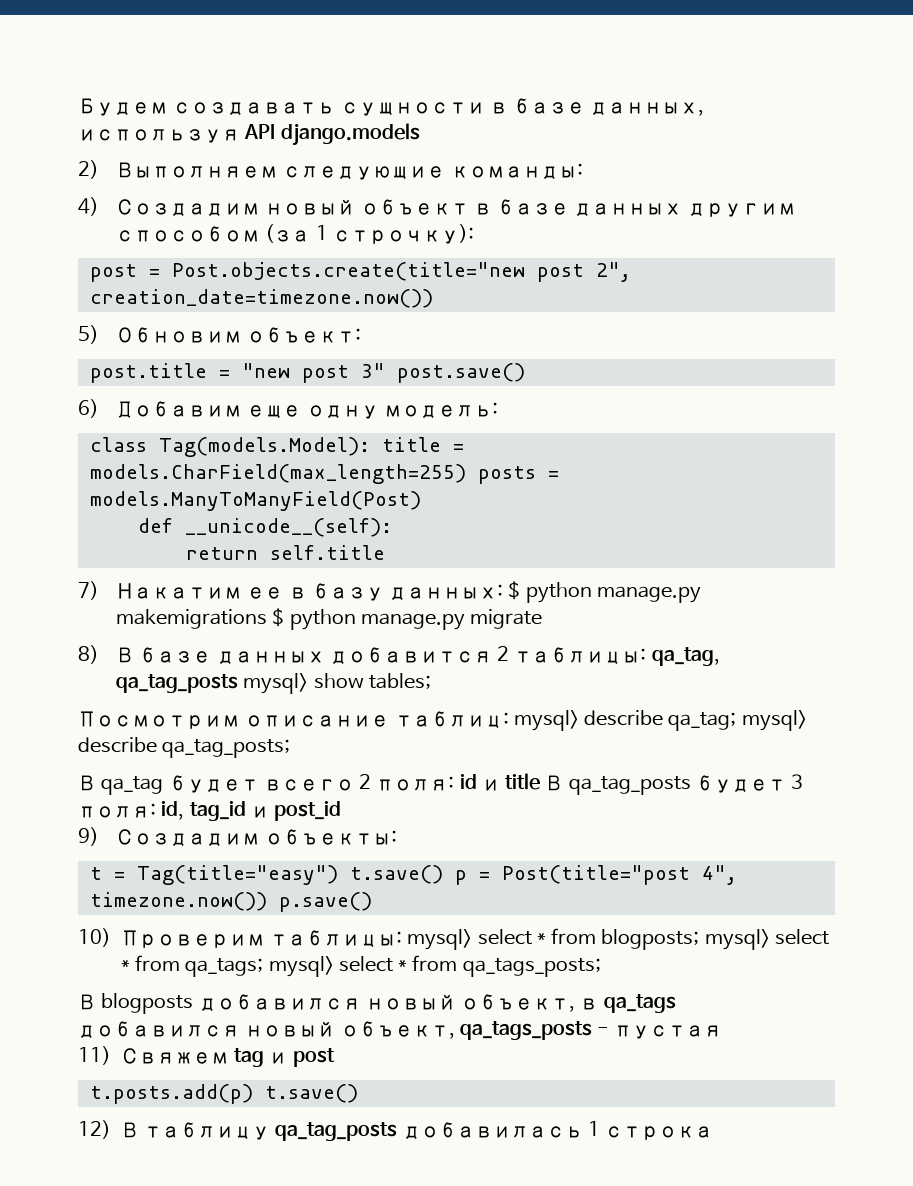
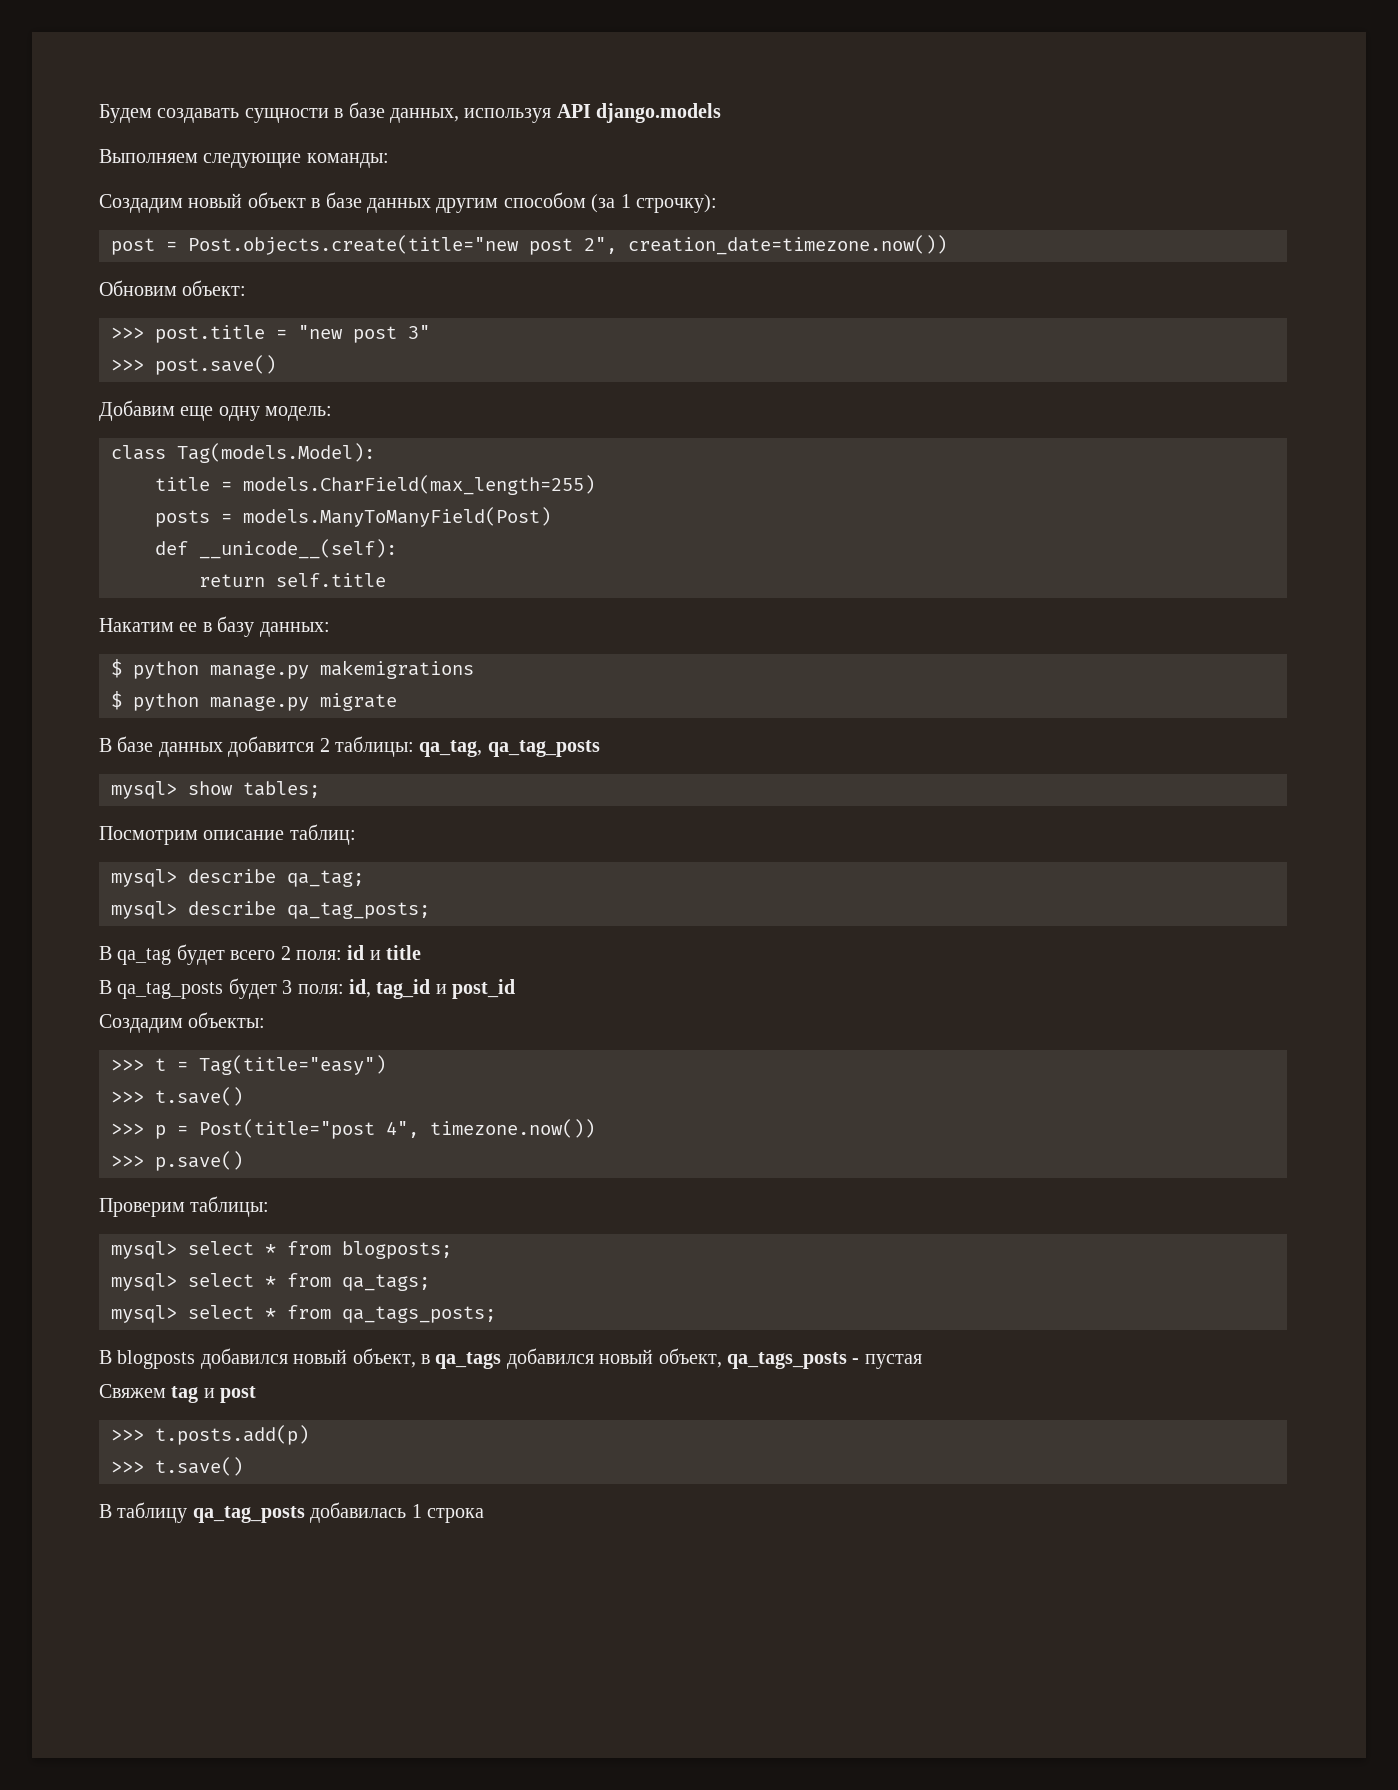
[78,160,99,179] 2) -> (722, 113) none
[78,197,99,216] 4) -> (389, 160) none
[78,325,99,344] 5) -> (947, 245) none
(362, 335) none -> [111,327,144,339] >>>
(385, 370) none -> [111,359,144,371] // >>>
[78,399,99,418] 6) -> (276, 365) none
(370, 447) none -> (375, 453) //
(466, 474) none -> (595, 485) //
[78,581,99,600] 7) -> (386, 580) none
(504, 592) none -> (330, 629) //
(268, 619) none -> (474, 669) //
[78,645,99,664] 8) -> (397, 702) none
(239, 683) none -> (600, 748) //
(509, 720) none -> (356, 834) //
(737, 721) none -> (364, 878) //
(541, 781) none -> (422, 952) //
[78,827,99,846] 9) -> (516, 989) none
(398, 837) none -> [111,1059,144,1071] >>>
[349,865,443,884] t.save() -> [111,1087,243,1106] [111,1123,144,1135] // >>> t.save() // >>>
(267, 901) none -> [111,1155,144,1167] // >>>
[78,928,111,947] 10) -> (243, 1161) none
(403, 939) none -> (270, 1206) //
(700, 939) none -> (452, 1250) //
(264, 967) none -> (430, 1282) //
[78,1046,111,1065] 11) -> (922, 1361) none
(335, 1057) none -> [111,1429,144,1441] >>>
[264,1084,358,1103] [78,1120,111,1139] t.save() // 12) -> [111,1457,243,1476] // >>> t.save() //

